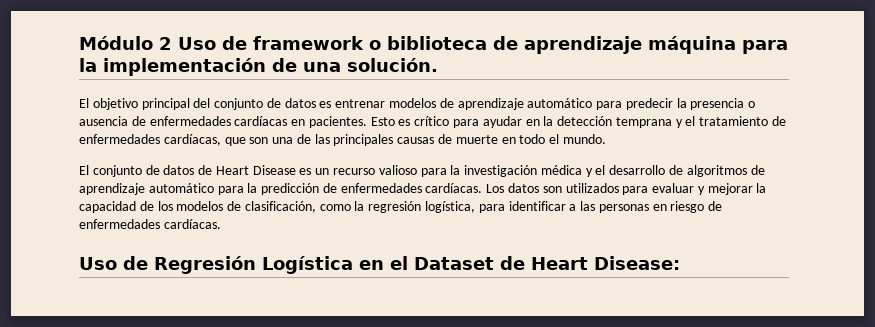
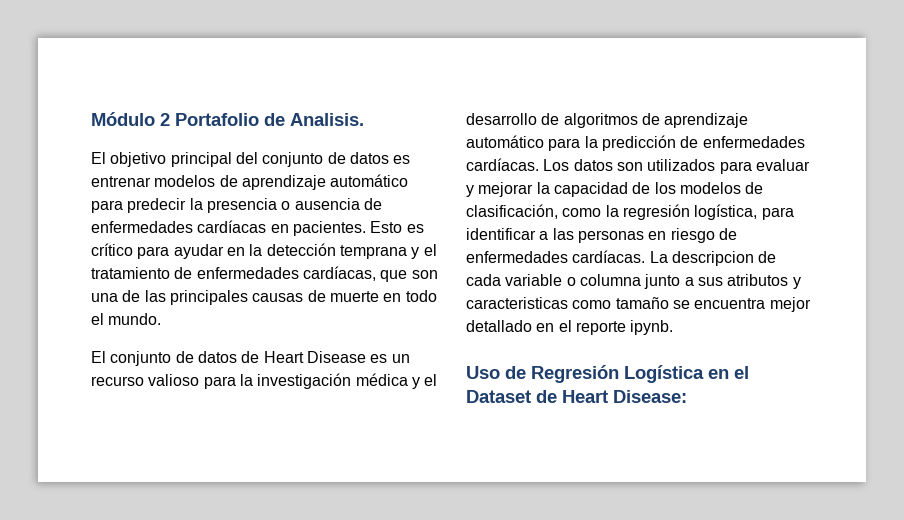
[178,36,788,54] [79,58,438,76] Uso de framework o biblioteca de aprendizaje máquina para la implementación de una solución. -> [175,113,364,126] Portafolio de Analisis.
(221, 224) none -> [649,251,777,266] [466,274,801,289] [466,297,811,312] [466,320,674,335] La descripcion de cada variable o columna junto a sus atributos y caracteristicas como tamaño se encuentra mejor detallado en el reporte ipynb.

